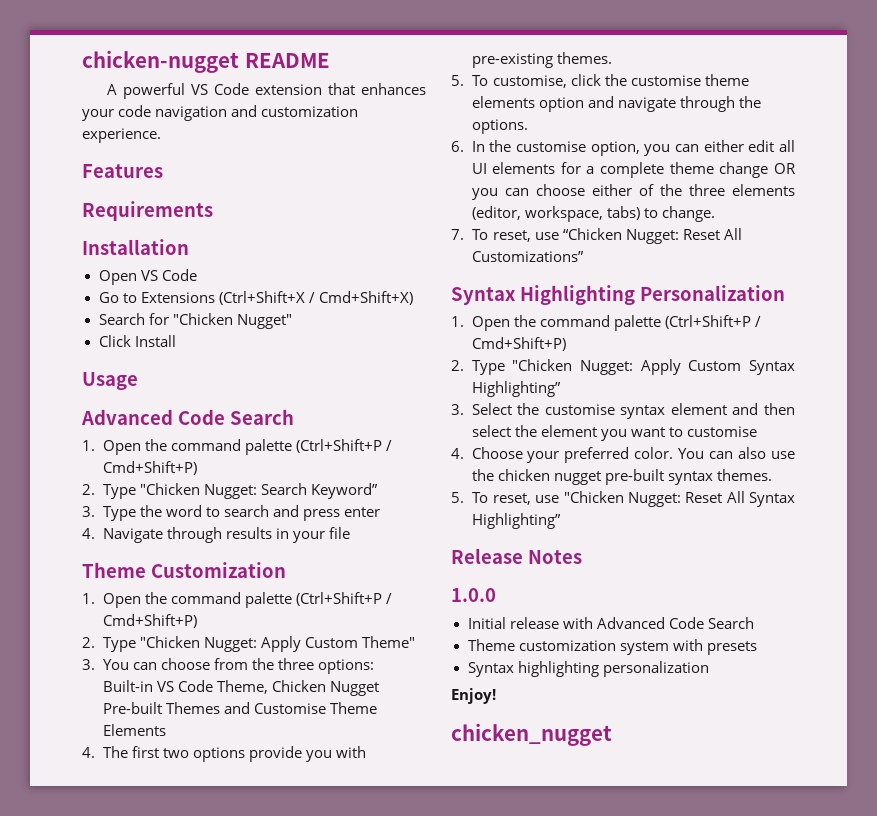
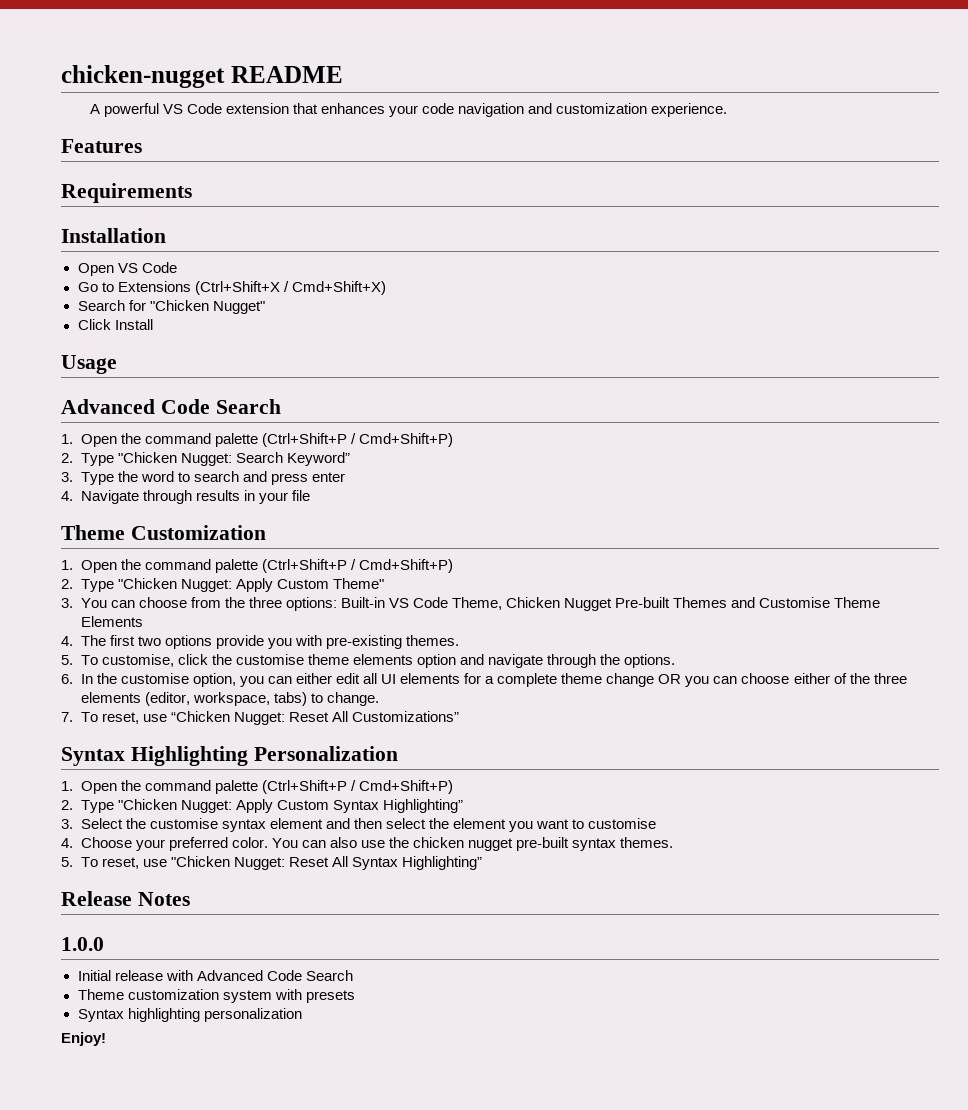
[451,723,612,746] // chicken_nugget -> (106, 1039) none

